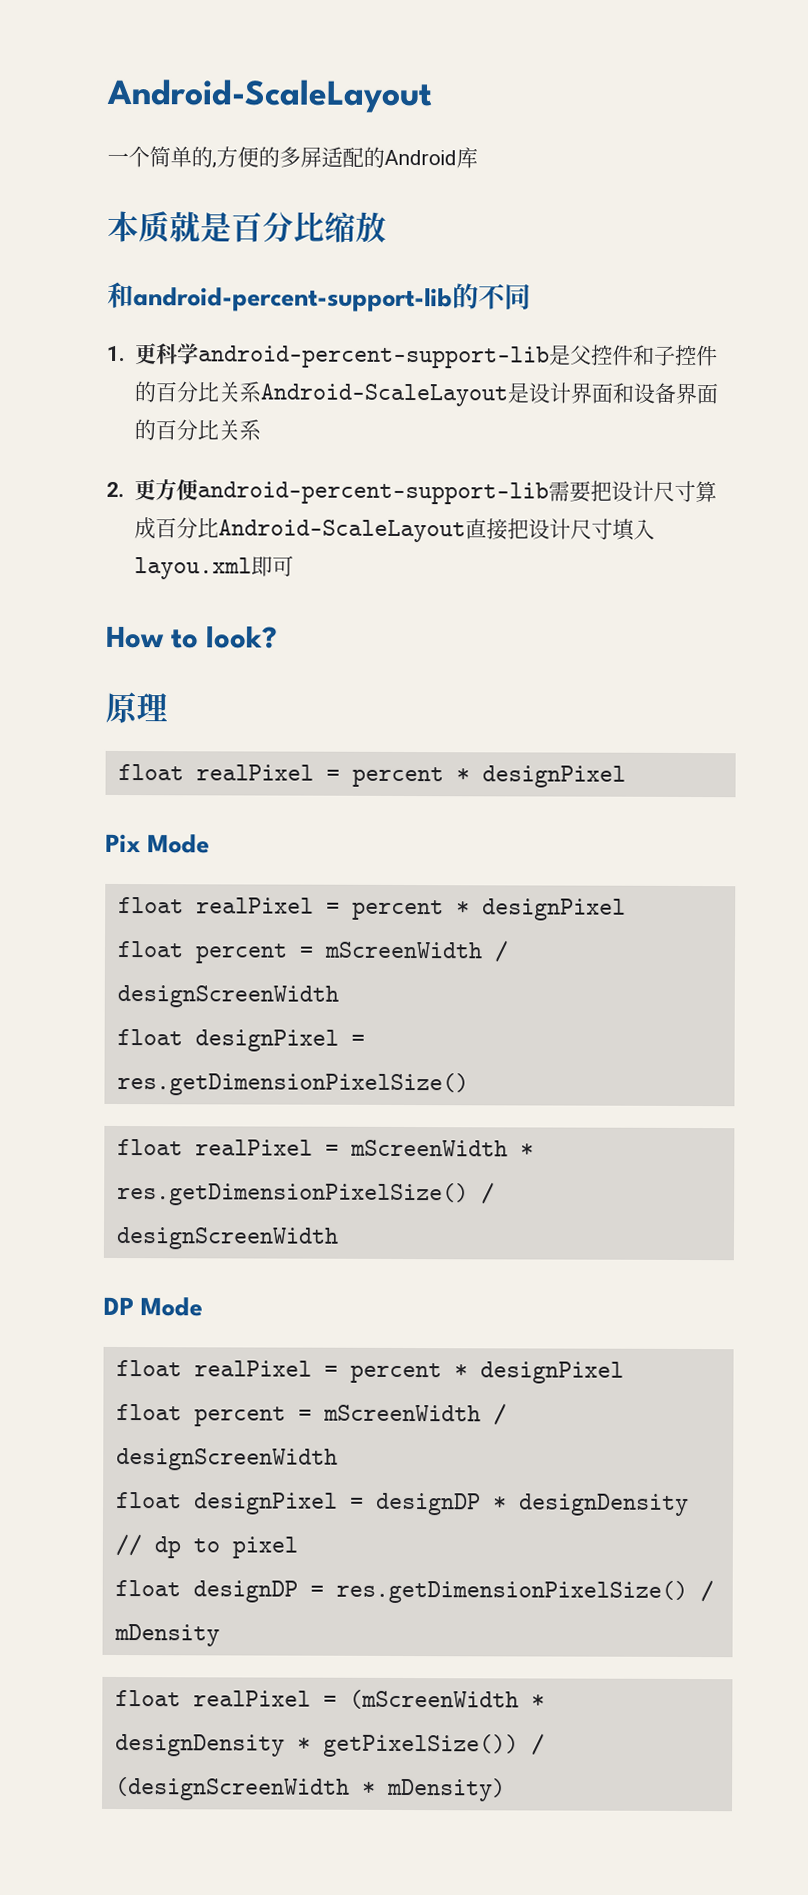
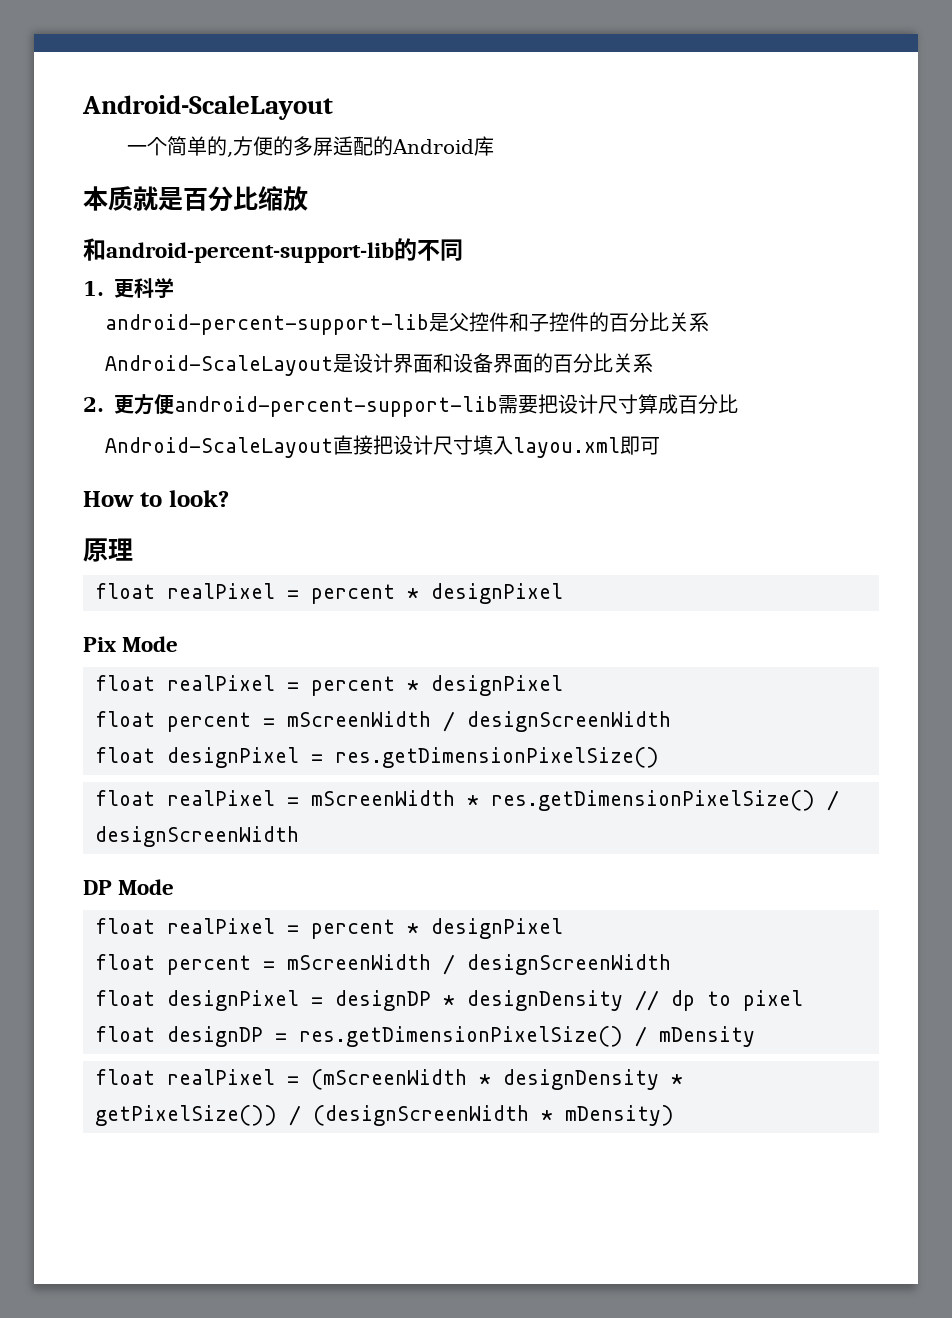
(199, 354) none -> (174, 288) //
(261, 392) none -> (710, 322) //
(219, 528) none -> (738, 403) //

